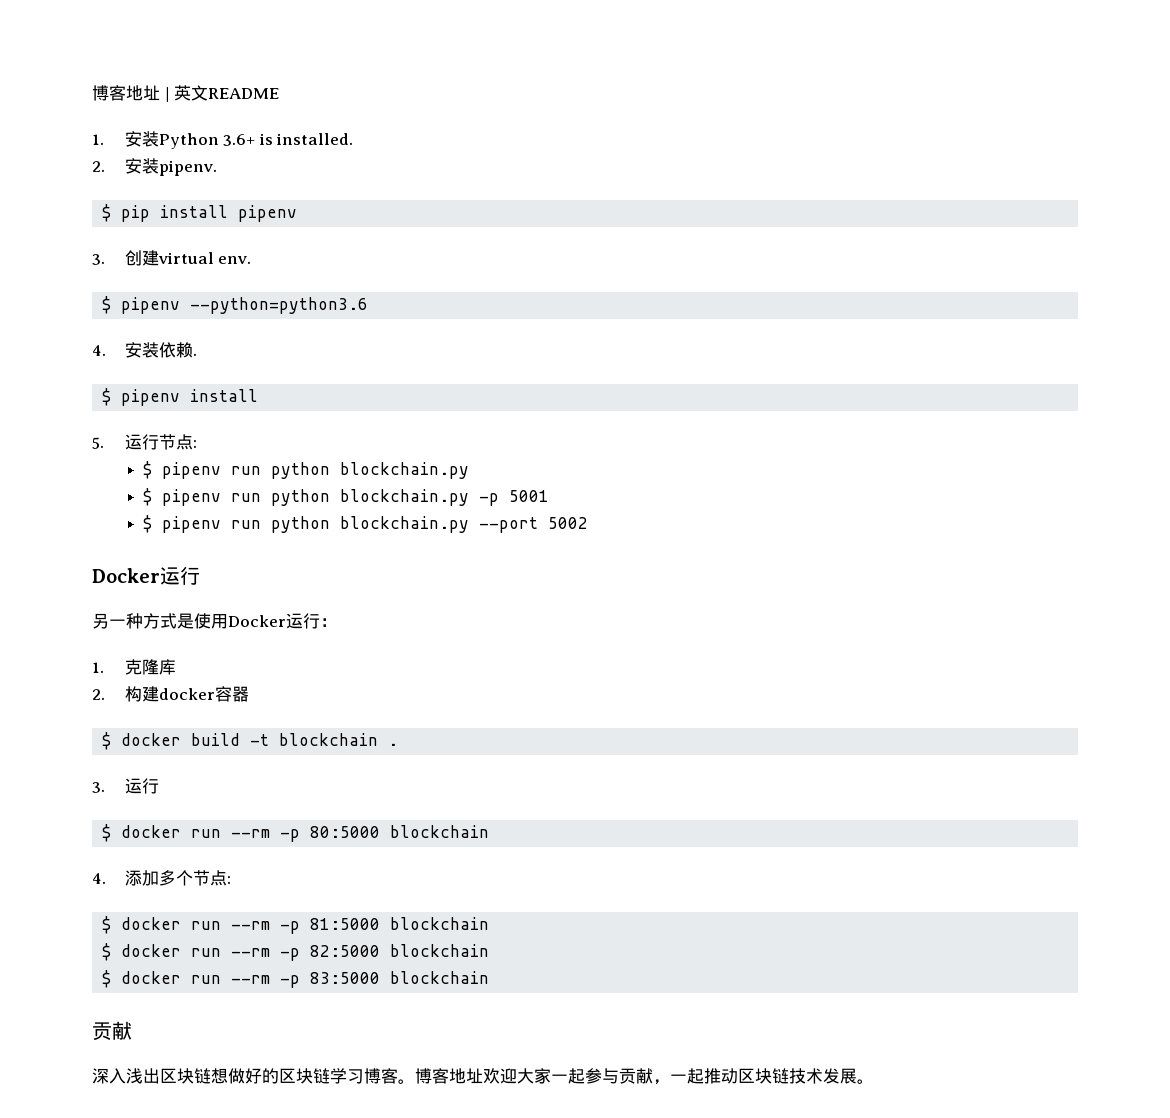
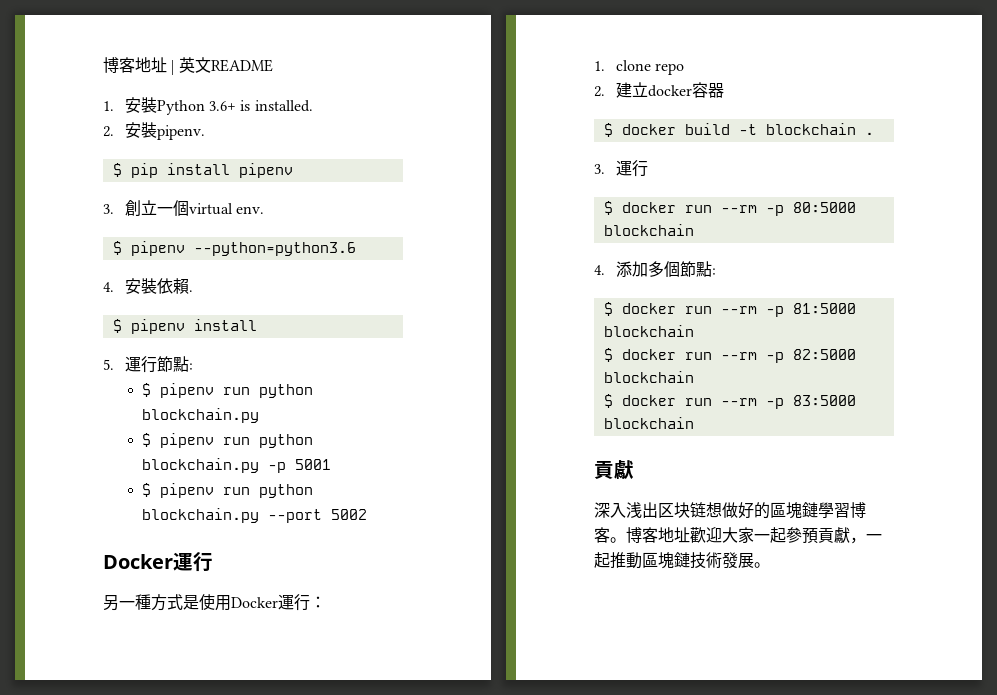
[141,131,159,147] 装 -> [140,97,157,113] 裝
[141,158,159,174] 装 -> [140,122,157,138] 裝
[124,250,159,266] 创建 -> [124,200,189,217] 創立一個
[141,342,193,358] 装依赖 -> [140,278,189,294] 裝依賴
[124,434,193,450] 运行节点 -> [124,356,189,373] 運行節點
[160,567,180,585] 运 -> [173,552,193,571] 運
[126,613,143,629] 种 -> [135,594,151,610] 種
[286,613,303,629] 运 -> [278,594,294,610] 運
[124,659,176,675] [92,686,159,702] 克隆库 // 2.构建 -> [615,60,685,75] [594,82,648,98] clone repo // 2.建立
[124,778,142,794] 运 -> [615,160,632,176] 運
[175,870,227,886] 个节点 -> [663,261,712,277] 個節點
[92,1021,132,1041] 贡献 -> [594,460,634,480] 貢獻
[279,1068,364,1084] 区块链学习 -> [770,502,850,519] 區塊鏈學習
[483,1068,500,1084] 欢 -> [690,527,706,543] 歡
[585,1068,840,1085] 参与贡献，一起推动区块链技术发 -> [786,527,882,544] [594,552,738,569] 參預貢獻，一起推動區塊鏈技術發

